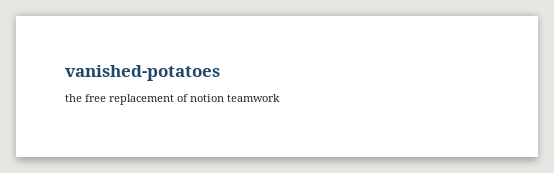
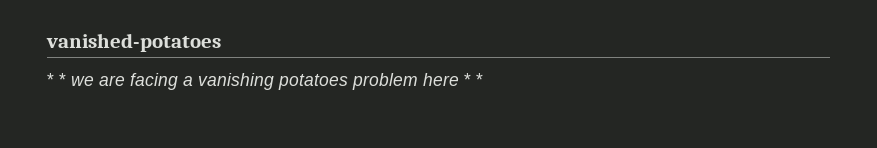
[65,94,280,105] the free replacement of notion teamwork -> [47,73,483,90] * * we are facing a vanishing potatoes problem here * *

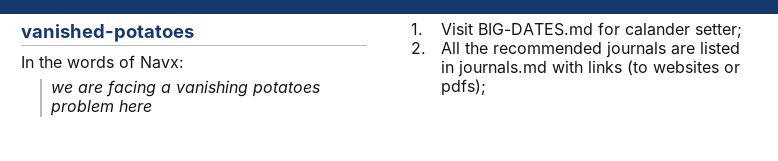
[47,73,66,86] * * -> [21,55,184,69] In the words of Navx: //
[464,73,483,86] * * -> [411,22,742,38] [411,41,740,58] [440,60,740,77] [440,79,486,96] // 1. Visit BIG-DATES.md for calander setter; // 2. All the recommended journals are listed in journals.md with links (to websites or pdfs);

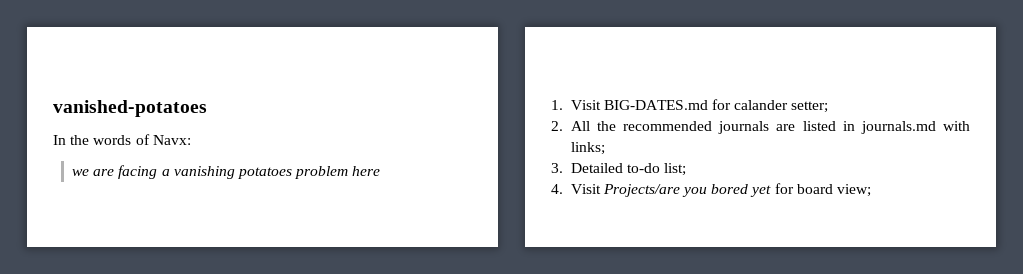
[587,60,740,75] [440,79,486,96] links (to websites or pdfs); -> [570,142,605,155] [551,163,687,176] [551,183,872,197] links; // 3. Detailed to-do list; // 4. Visit Projects/are you bored yet for board view;

